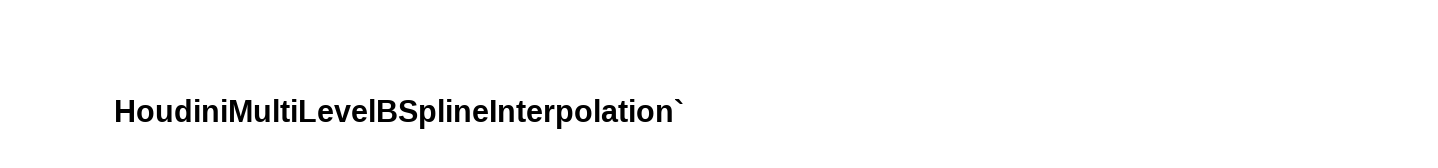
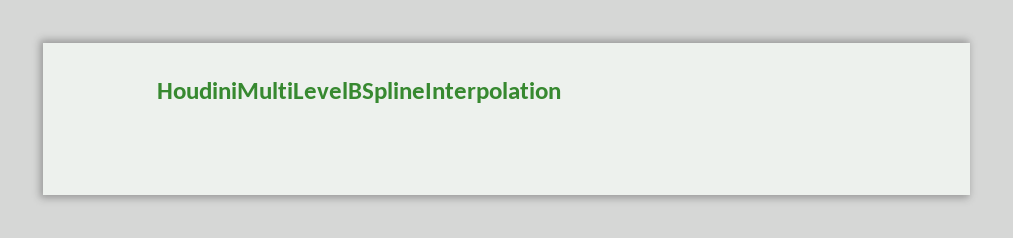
[114,99,684,129] HoudiniMultiLevelBSplineInterpolation` -> [157,82,561,103] HoudiniMultiLevelBSplineInterpolation

